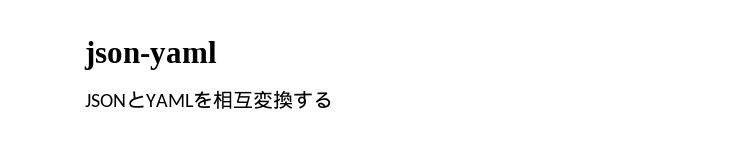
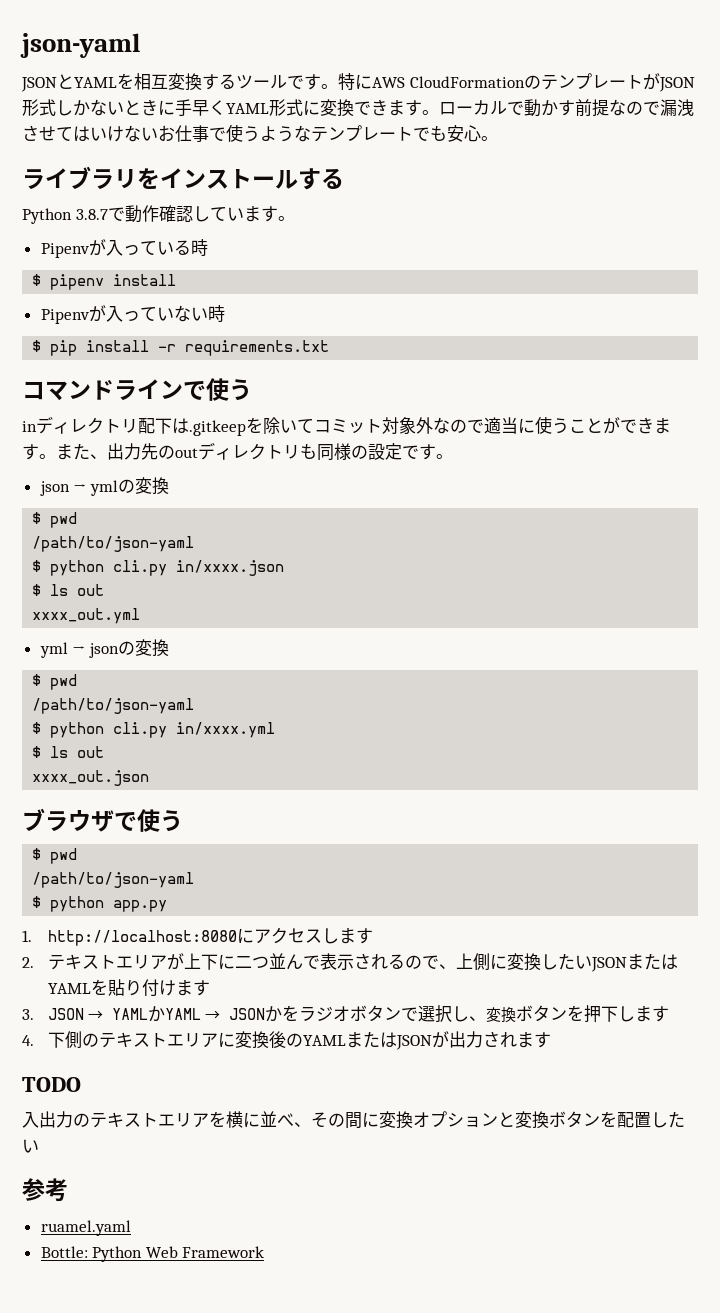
(333, 100) none -> [236,73,695,92] [22,99,694,117] [22,124,498,142] [22,166,344,190] [22,205,295,224] [40,239,208,258] [32,274,177,290] [40,305,225,324] [32,340,330,356] [22,378,252,401] [22,416,671,436] [22,442,453,461] [39,477,169,496] [32,512,78,528] [32,536,195,552] [32,560,285,576] [32,584,105,596] [32,608,141,624] [39,639,169,658] [32,674,78,690] [32,698,195,714] [32,722,276,738] [32,746,105,758] [32,770,150,786] [22,808,183,832] [32,848,78,864] [32,872,195,888] [32,896,168,912] [22,927,374,946] [22,953,679,972] [48,979,211,997] [22,1005,670,1023] [22,1031,552,1050] [22,1077,81,1092] [22,1111,685,1129] [22,1139,39,1153] [22,1178,68,1202] [40,1220,131,1236] [40,1246,265,1262] ツールです。特にAWS CloudFormationのテンプレートがJSON形式しかないときに手早くYAML形式に変換できます。ローカルで動かす前提なので漏洩させてはいけないお仕事で使うようなテンプレートでも安心。 // ライブラリをインストールする // Python 3.8.7で動作確認しています。 // Pipenvが入っている時 // $ pipenv install // Pipenvが入っていない時 // $ pip install -r requirements.txt // コマンドラインで使う // inディレクトリ配下は.gitkeepを除いてコミット対象外なので適当に使うことができます。また、出力先のoutディレクトリも同様の設定です。 // json → ymlの変換 // $ pwd // /path/to/json-yaml // $ python cli.py in/xxxx.json // $ ls out // xxxx_out.yml // yml → jsonの変換 // $ pwd // /path/to/json-yaml // $ python cli.py in/xxxx.yml // $ ls out // xxxx_out.json // ブラウザで使う // $ pwd // /path/to/json-yaml // $ python app.py // 1. http://localhost:8080にアクセスします // 2.テキストエリアが上下に二つ並んで表示されるので、上側に変換したいJSONまたはYAMLを貼り付けます // 3. JSON → YAMLかYAML → JSONかをラジオボタンで選択し、変換ボタンを押下します // 4.下側のテキストエリアに変換後のYAMLまたはJSONが出力されます // TODO // 入出力のテキストエリアを横に並べ、その間に変換オプションと変換ボタンを配置したい // 参考 // ruamel.yaml // Bottle: Python Web Framework

